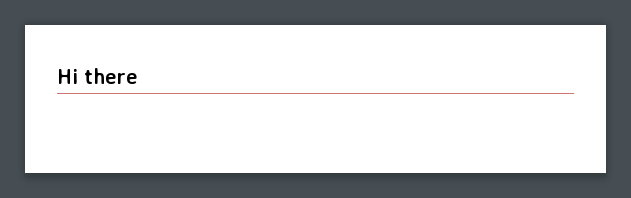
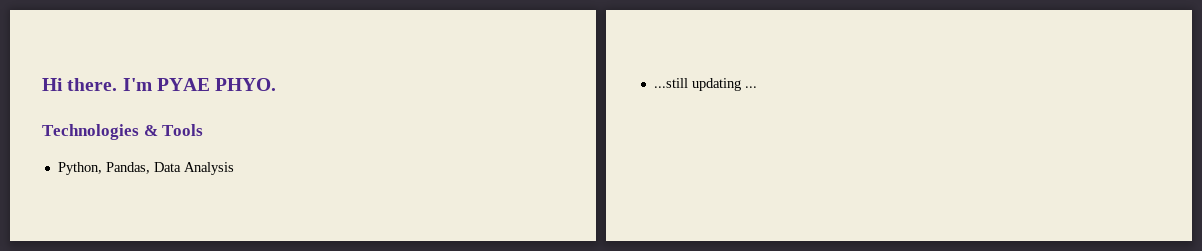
[84,68,138,84] there -> [67,78,277,91] [42,124,204,140] [57,162,234,175] [653,78,757,91] there. I'm PYAE PHYO. // Technologies & Tools // Python, Pandas, Data Analysis // ...still updating ...

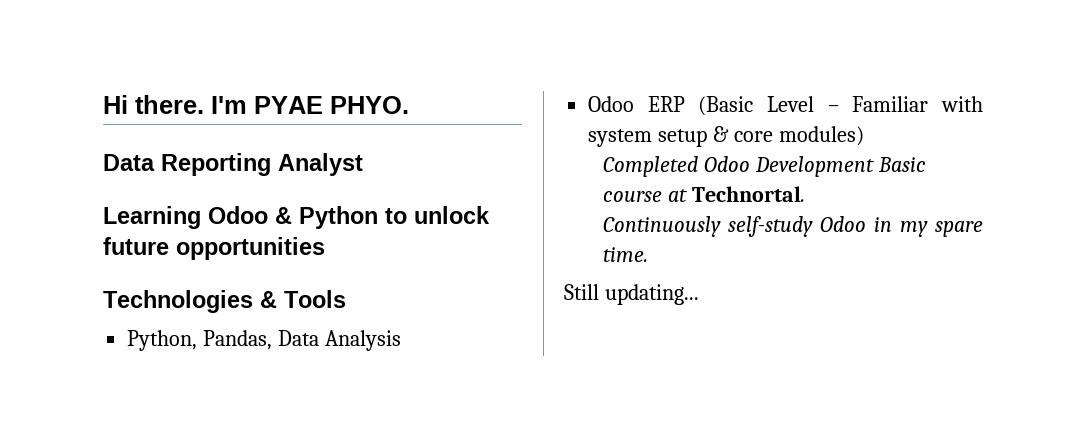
(277, 84) none -> [103,153,363,176] [103,206,490,229] [103,237,325,260] // Data Reporting Analyst // Learning Odoo & Python to unlock future opportunities
[653,78,757,91] ...still updating ... -> [588,96,983,116] [588,126,864,147] [603,156,926,177] [603,186,805,202] [603,216,983,237] [603,247,649,262] [564,284,699,305] Odoo ERP (Basic Level – Familiar with system setup & core modules) // Completed Odoo Development Basic course at Technortal. // Continuously self-study Odoo in my spare time. // Still updating...

